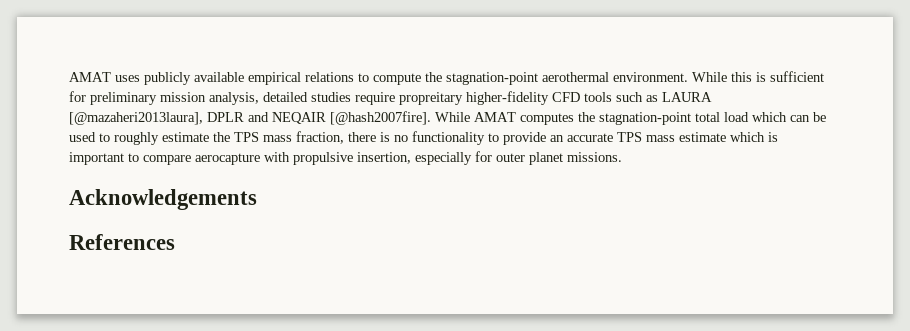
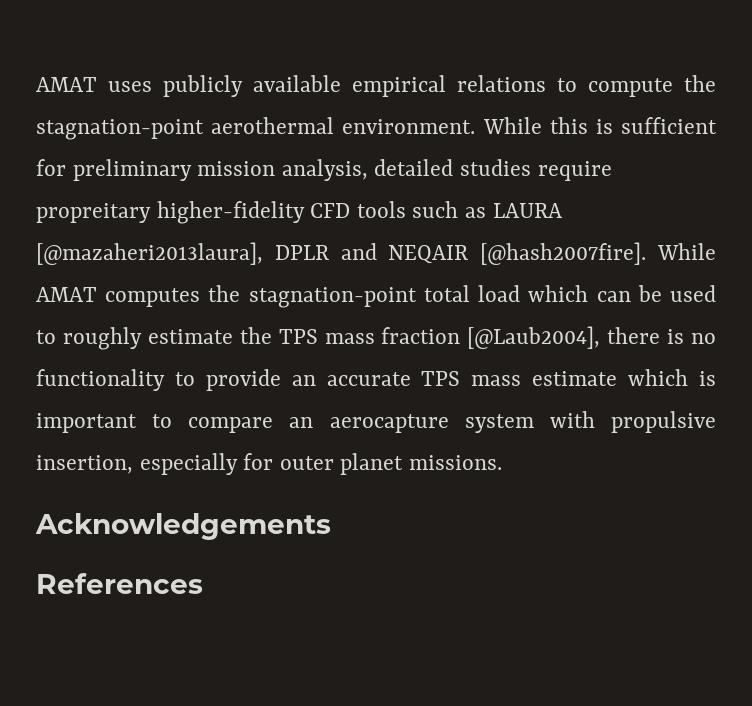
[296,131,344,144] fraction, -> [381,326,601,349] fraction [@Laub2004],
[195,153,260,165] aerocapture -> [289,414,534,433] an aerocapture system

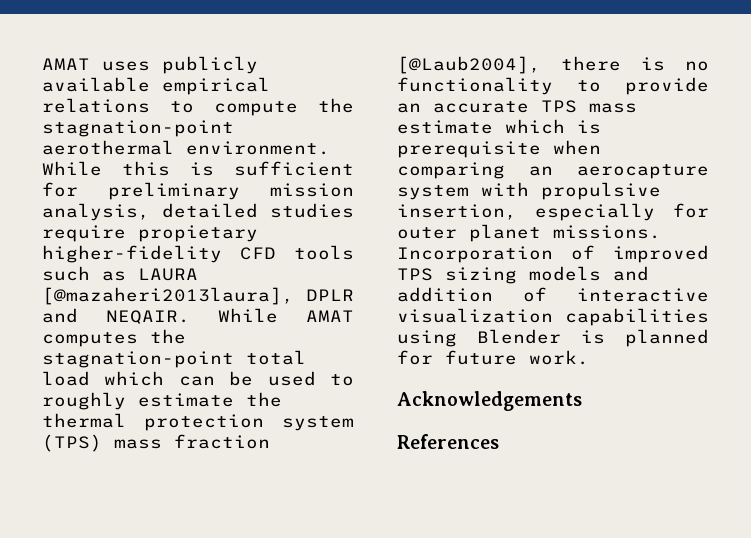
[36,203,151,223] propreitary -> [138,225,258,242] propietary
[388,242,647,265] NEQAIR [@hash2007fire]. -> [106,310,190,324] NEQAIR.
[278,329,318,344] TPS -> [42,413,354,431] [42,434,102,452] thermal protection system (TPS)
[36,413,274,433] important to compare -> [397,140,601,158] [397,162,505,179] prerequisite when comparing
(503, 462) none -> [397,245,709,263] [397,266,649,284] [397,287,709,302] [397,308,709,326] [397,329,709,347] [397,350,589,365] Incorporation of improved TPS sizing models and addition of interactive visualization capabilities using Blender is planned for future work.

